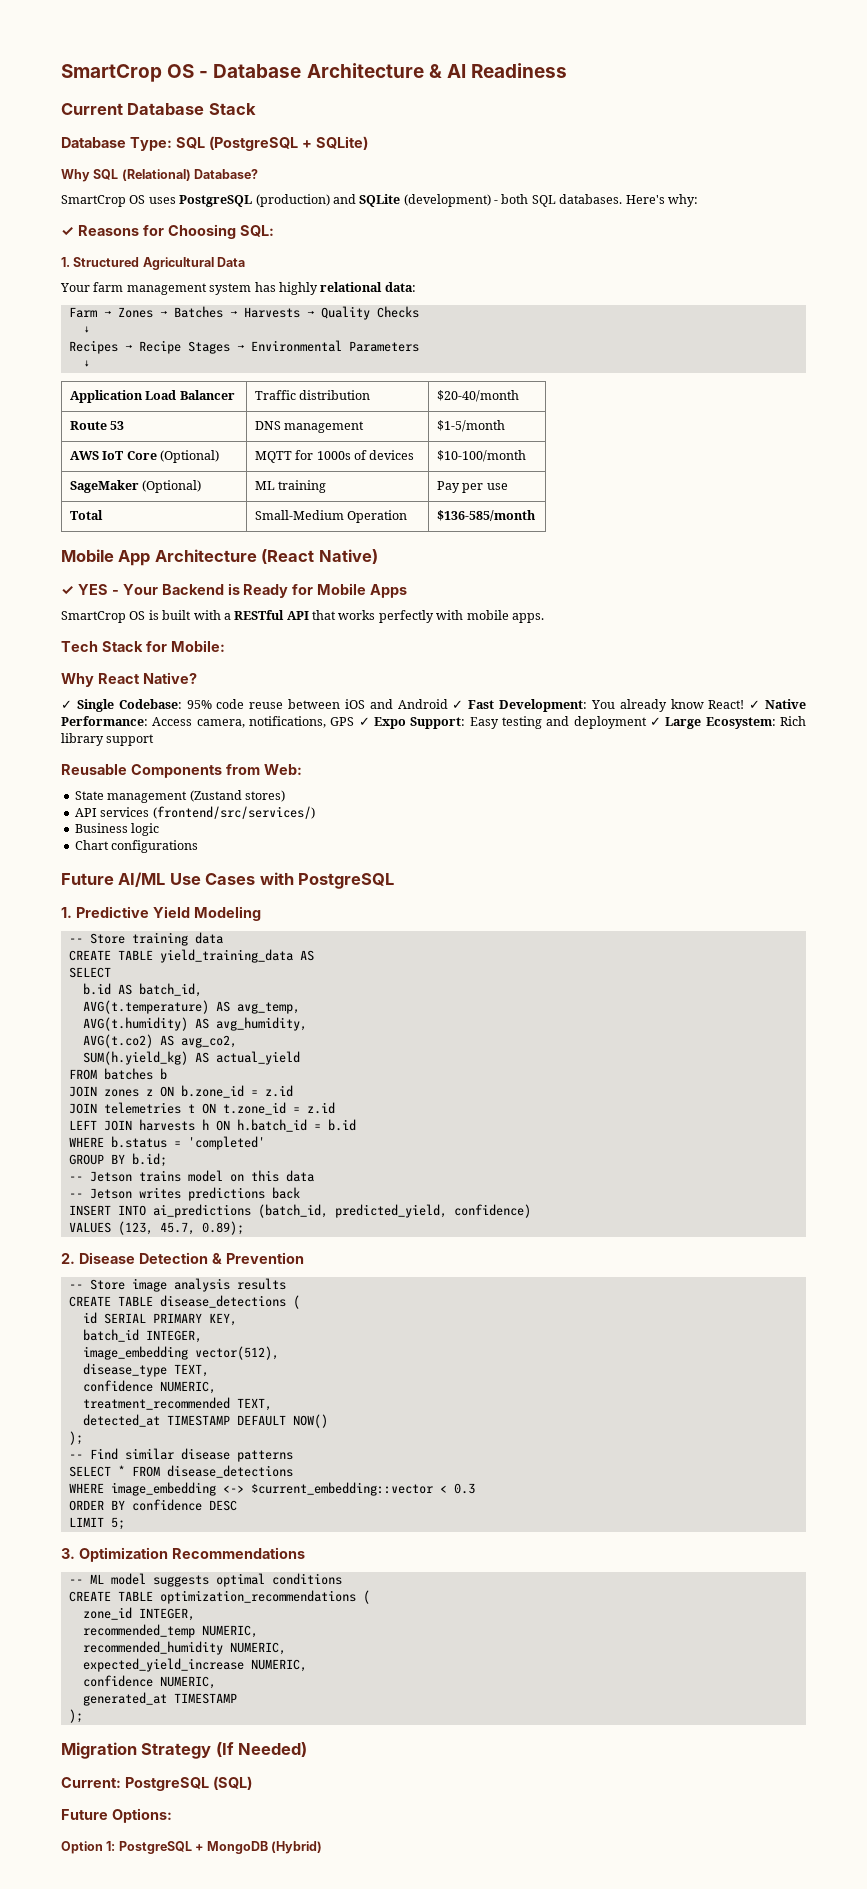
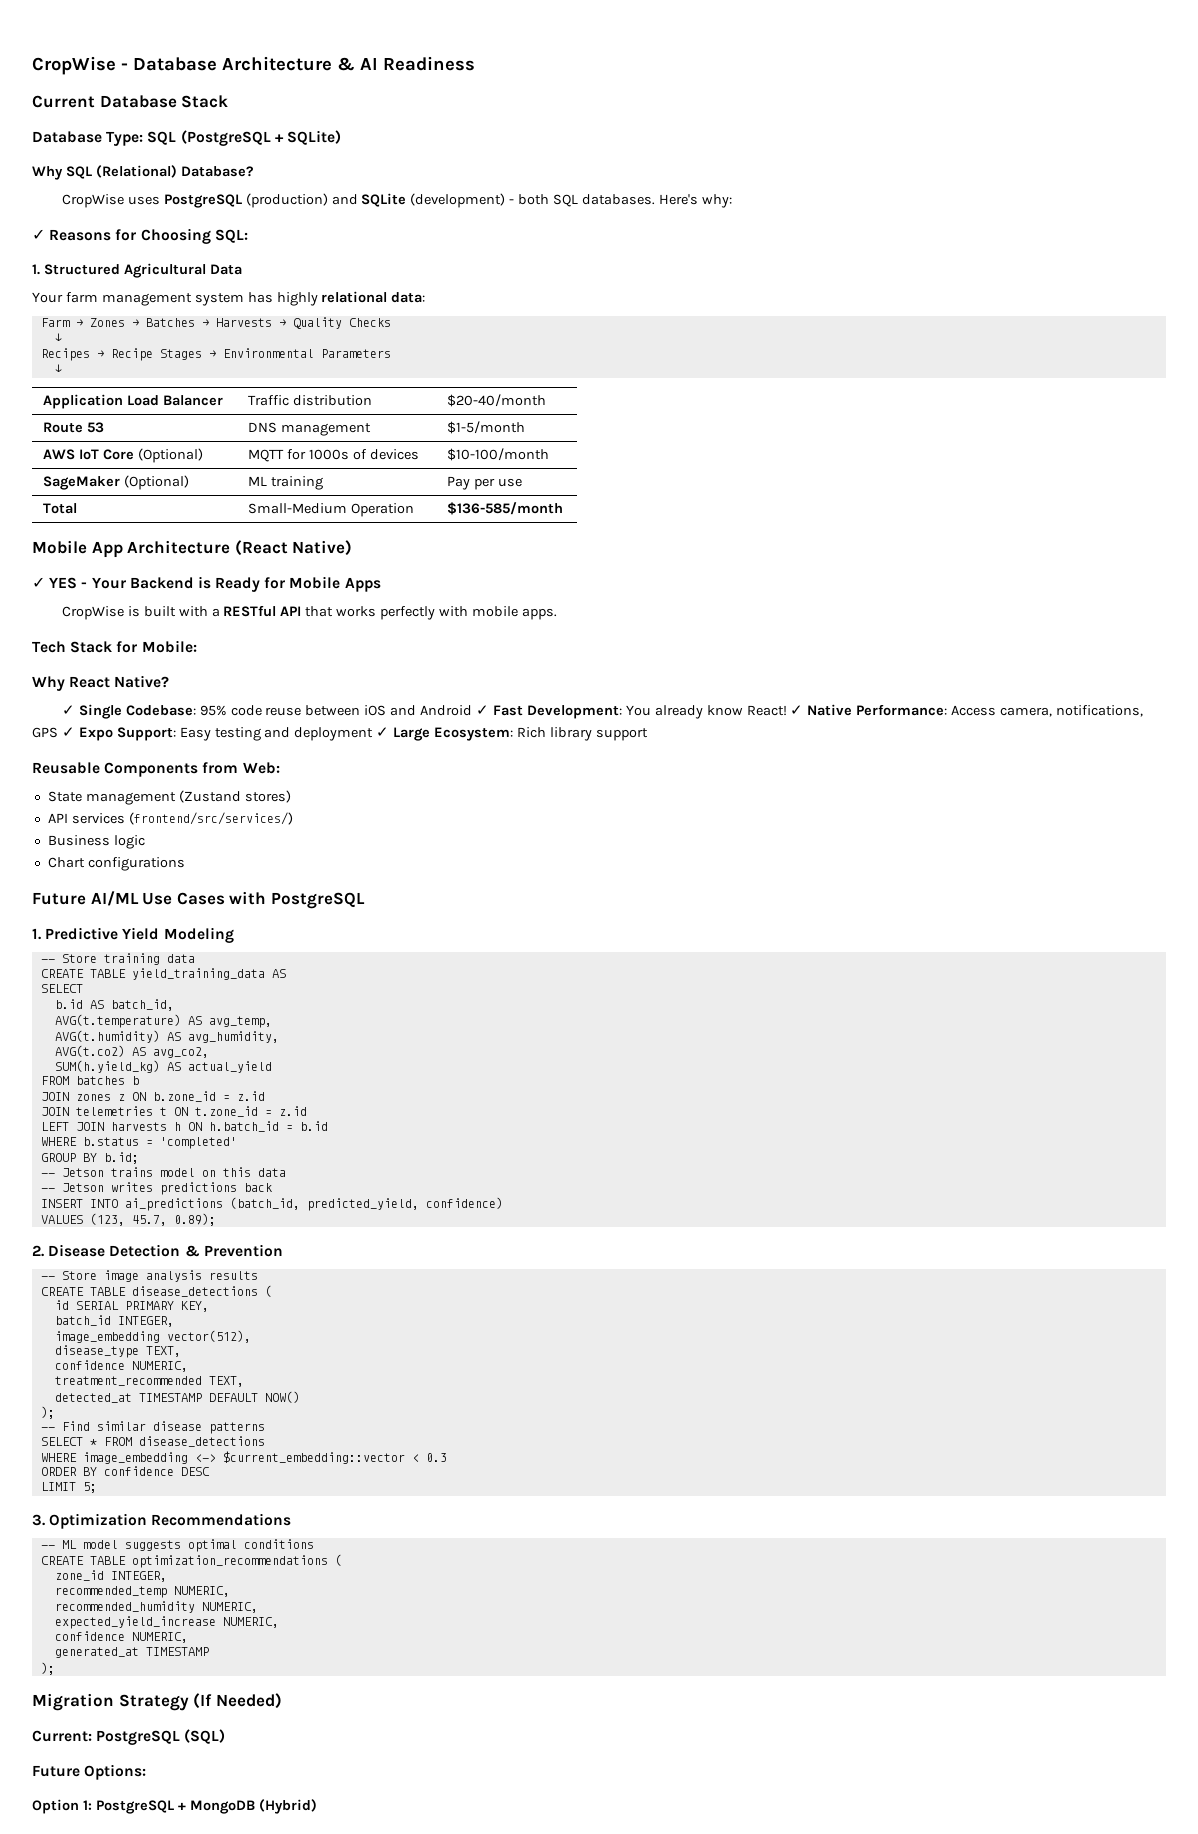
[61,64,195,82] SmartCrop OS -> [32,56,116,75] CropWise
[61,195,146,207] SmartCrop OS -> [61,194,124,208] CropWise
[61,611,146,623] SmartCrop OS -> [61,606,124,620] CropWise

